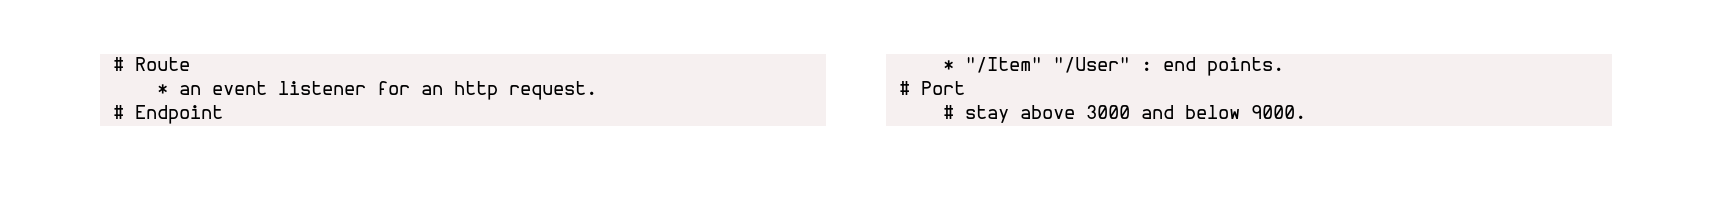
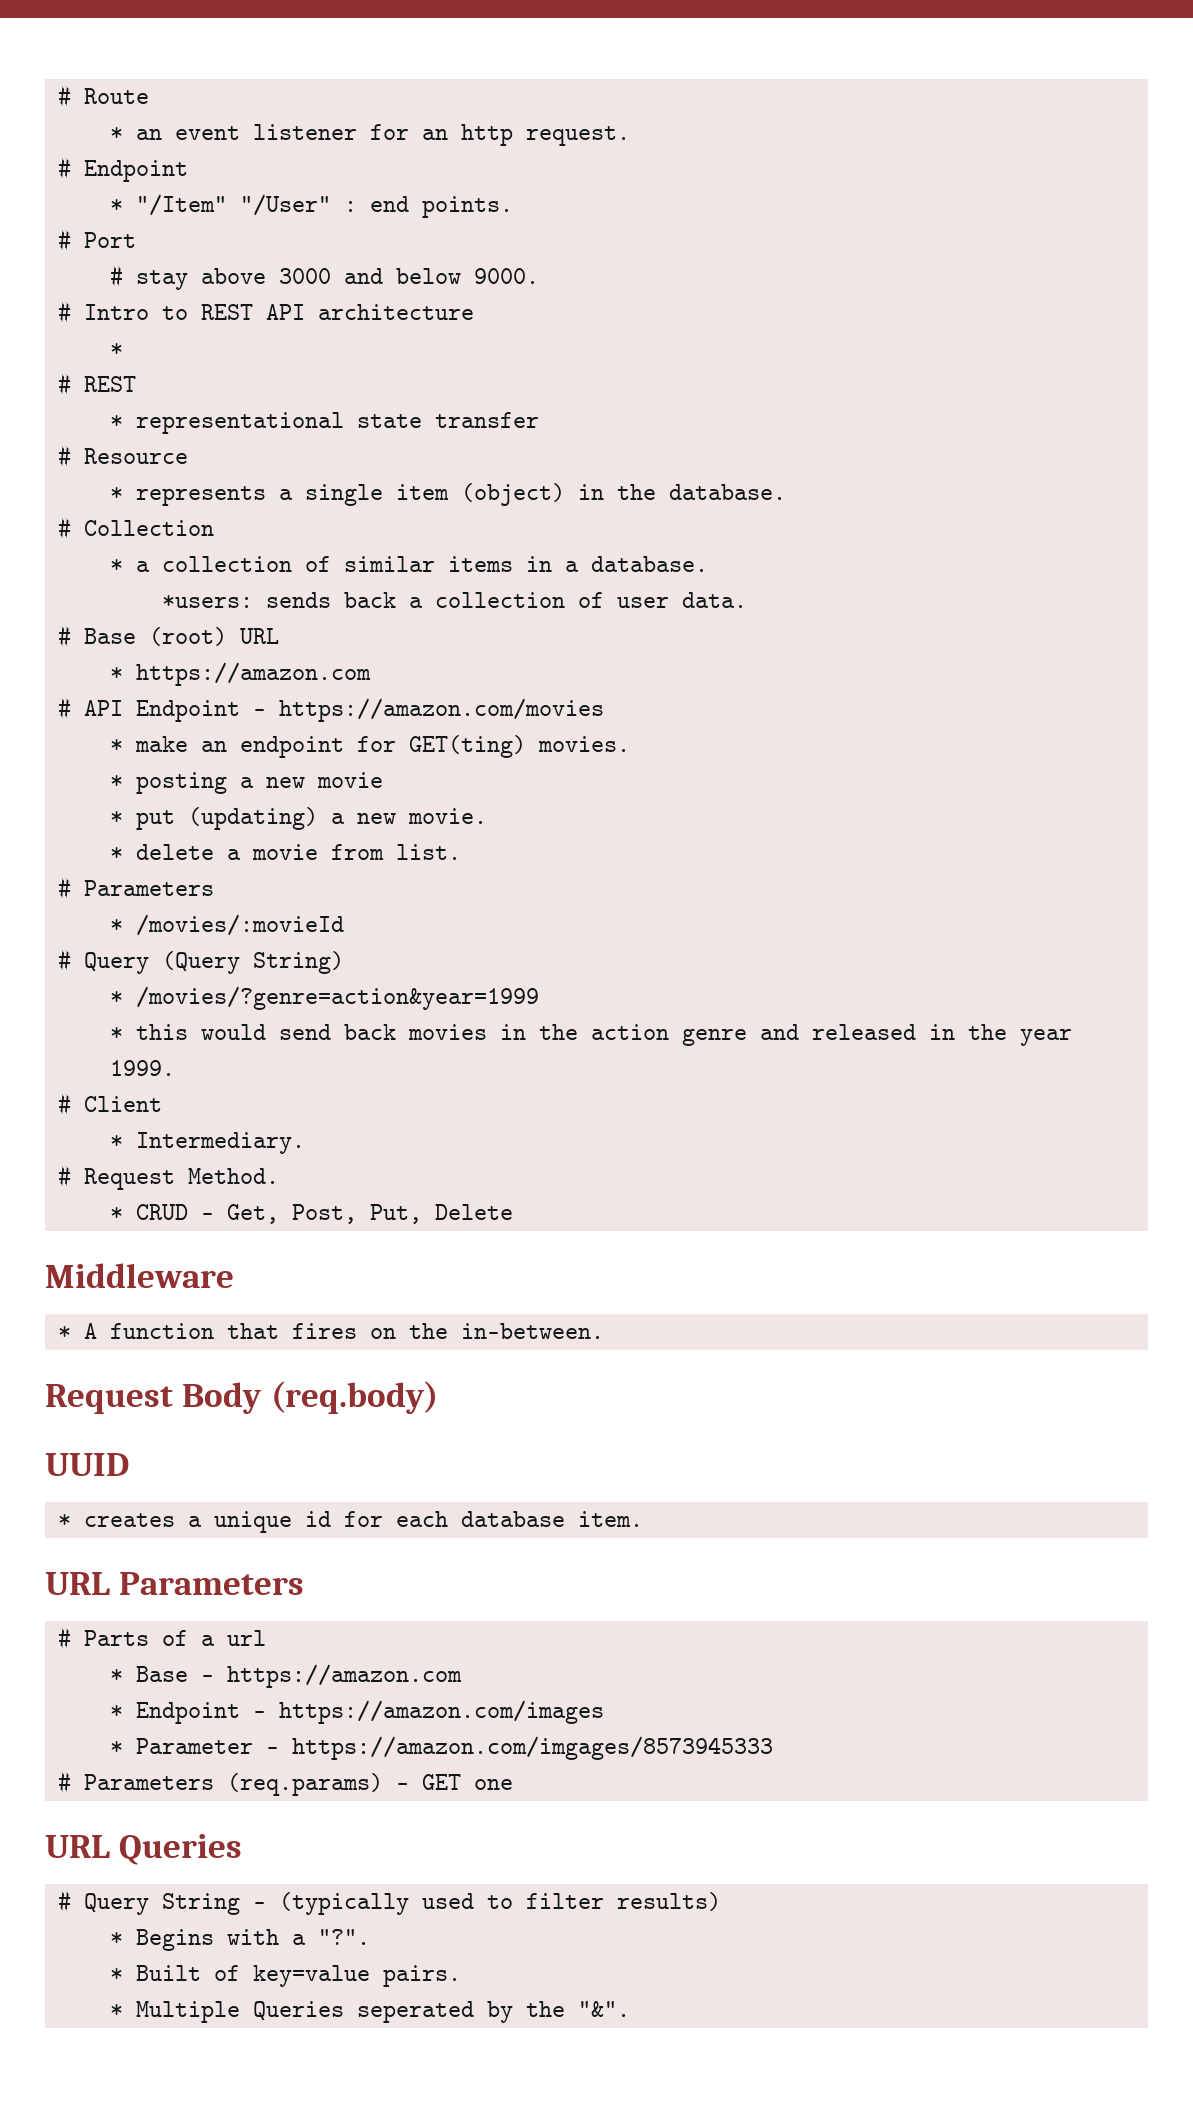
(1306, 112) none -> [58,301,475,323] [110,343,124,356] [58,373,137,395] [110,412,540,434] [58,445,189,467] [110,483,787,506] [58,517,215,539] [110,556,709,572] [162,592,748,608] [58,625,280,647] [110,662,372,686] [58,697,605,722] [110,735,631,758] [110,772,384,794] [110,807,488,830] [110,844,462,860] [58,877,215,899] [110,914,345,936] [58,949,345,974] [110,986,540,1010] [110,1024,1073,1046] [110,1060,176,1076] [58,1093,163,1115] [110,1132,306,1154] [58,1165,280,1190] [110,1204,514,1224] [45,1263,234,1288] [58,1323,605,1339] [45,1381,438,1414] [45,1453,129,1476] [58,1511,644,1533] [45,1572,305,1595] [58,1627,267,1649] [110,1664,463,1688] [110,1700,605,1724] [110,1736,774,1760] [58,1771,514,1796] [45,1834,243,1865] [58,1890,722,1915] [110,1929,371,1951] [110,1965,462,1987] [110,2001,631,2023] // # Intro to REST API architecture // * // # REST // * representational state transfer // # Resource // * represents a single item (object) in the database. // # Collection // * a collection of similar items in a database. // *users: sends back a collection of user data. // # Base (root) URL // * https://amazon.com // # API Endpoint - https://amazon.com/movies // * make an endpoint for GET(ting) movies. // * posting a new movie // * put (updating) a new movie. // * delete a movie from list. // # Parameters // * /movies/:movieId // # Query (Query String) // * /movies/?genre=action&year=1999 // * this would send back movies in the action genre and released in the year 1999. // # Client // * Intermediary. // # Request Method. // * CRUD - Get, Post, Put, Delete // Middleware // * A function that fires on the in-between. // Request Body (req.body) // UUID // * creates a unique id for each database item. // URL Parameters // # Parts of a url // * Base - https://amazon.com // * Endpoint - https://amazon.com/images // * Parameter - https://amazon.com/imgages/8573945333 // # Parameters (req.params) - GET one // URL Queries // # Query String - (typically used to filter results) // * Begins with a "?". // * Built of key=value pairs. // * Multiple Queries seperated by the "&".

